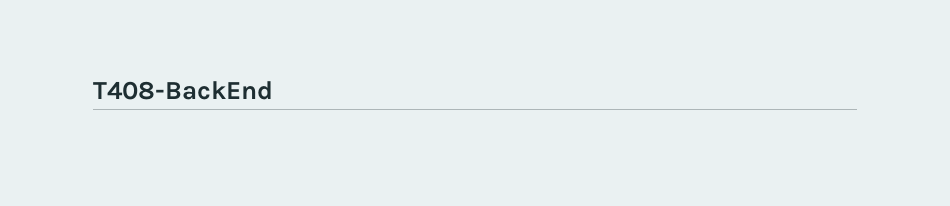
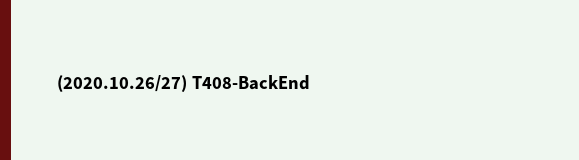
(93, 90) none -> [57,75,187,92] (2020.10.26/27)

